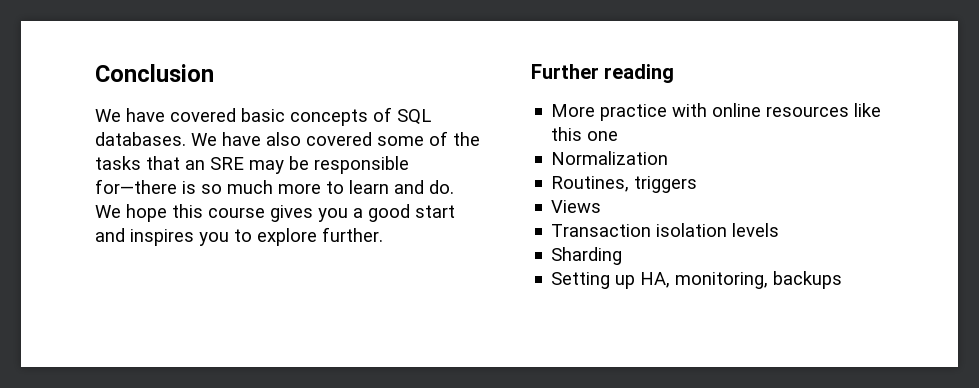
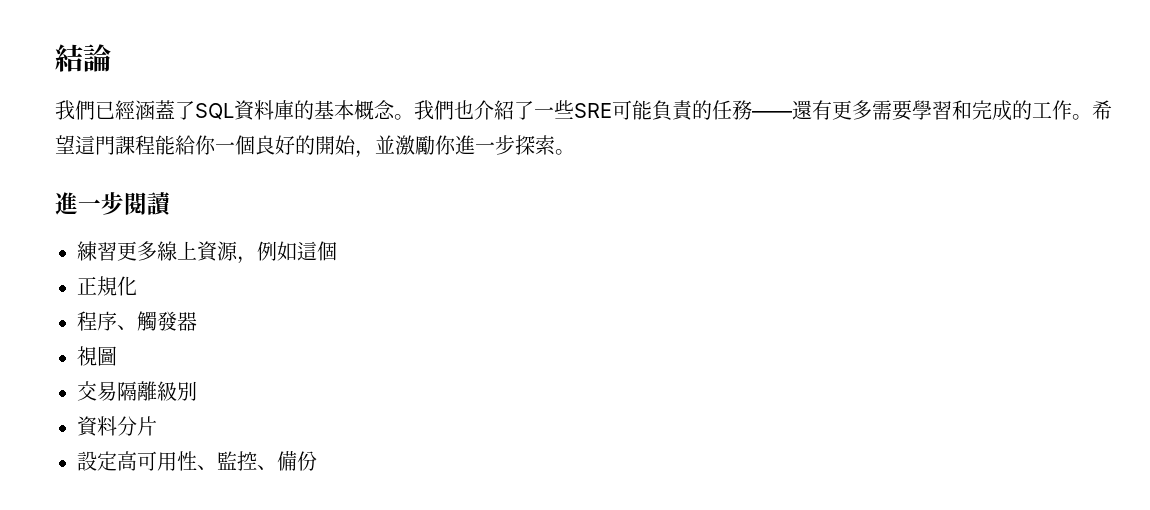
[95,64,214,82] [95,107,431,126] [95,131,480,146] [95,156,409,174] [95,179,454,194] [95,204,455,222] [95,227,383,246] [531,64,675,83] [551,103,882,121] [551,127,619,141] [551,151,669,165] [551,176,698,193] [551,200,602,213] [551,223,780,237] [551,247,623,265] [551,271,843,289] Conclusion // We have covered basic concepts of SQL databases. We have also covered some of the tasks that an SRE may be responsible for—there is so much more to learn and do. We hope this course gives you a good start and inspires you to explore further. // Further reading // More practice with online resources like this one // Normalization // Routines, triggers // Views // Transaction isolation levels // Sharding // Setting up HA, monitoring, backups -> [55,44,111,72] [55,100,1112,121] [55,135,575,158] [55,192,172,216] [77,241,337,264] [77,276,137,296] [77,311,197,331] [77,346,117,366] [77,381,197,401] [77,416,157,437] [77,451,317,471] 結論 // 我們已經涵蓋了SQL資料庫的基本概念。我們也介紹了一些SRE可能負責的任務——還有更多需要學習和完成的工作。希望這門課程能給你一個良好的開始，並激勵你進一步探索。 // 進一步閱讀 // 練習更多線上資源，例如這個 // 正規化 // 程序、觸發器 // 視圖 // 交易隔離級別 // 資料分片 // 設定高可用性、監控、備份

